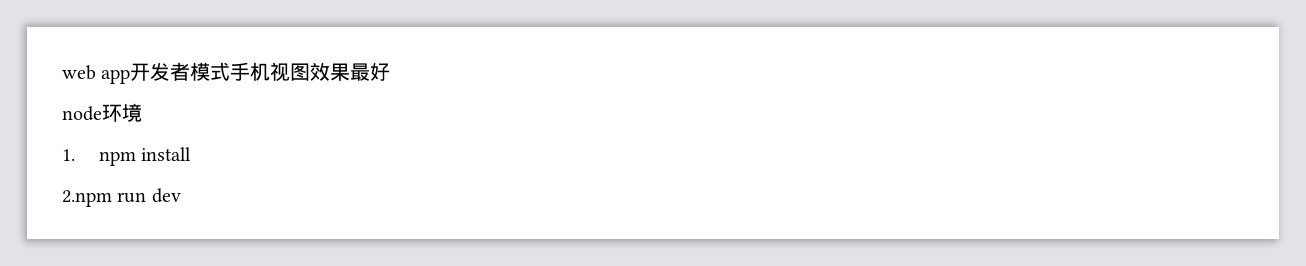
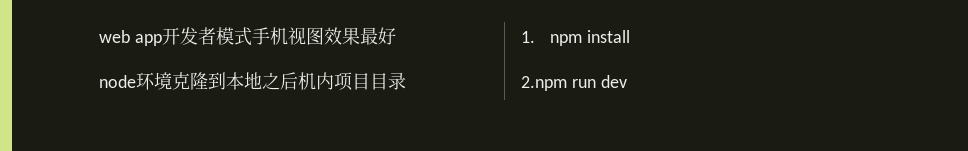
(142, 112) none -> [172,72,406,91] 克隆到本地之后机内项目目录

